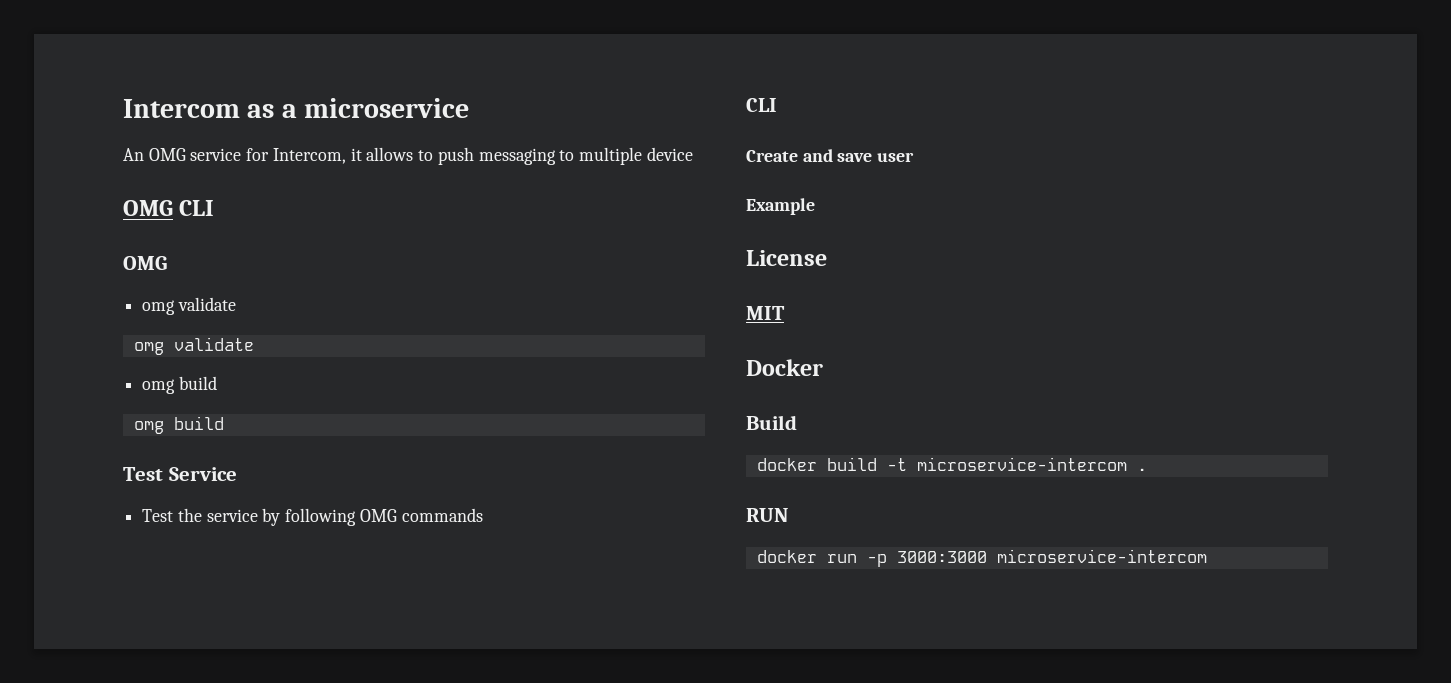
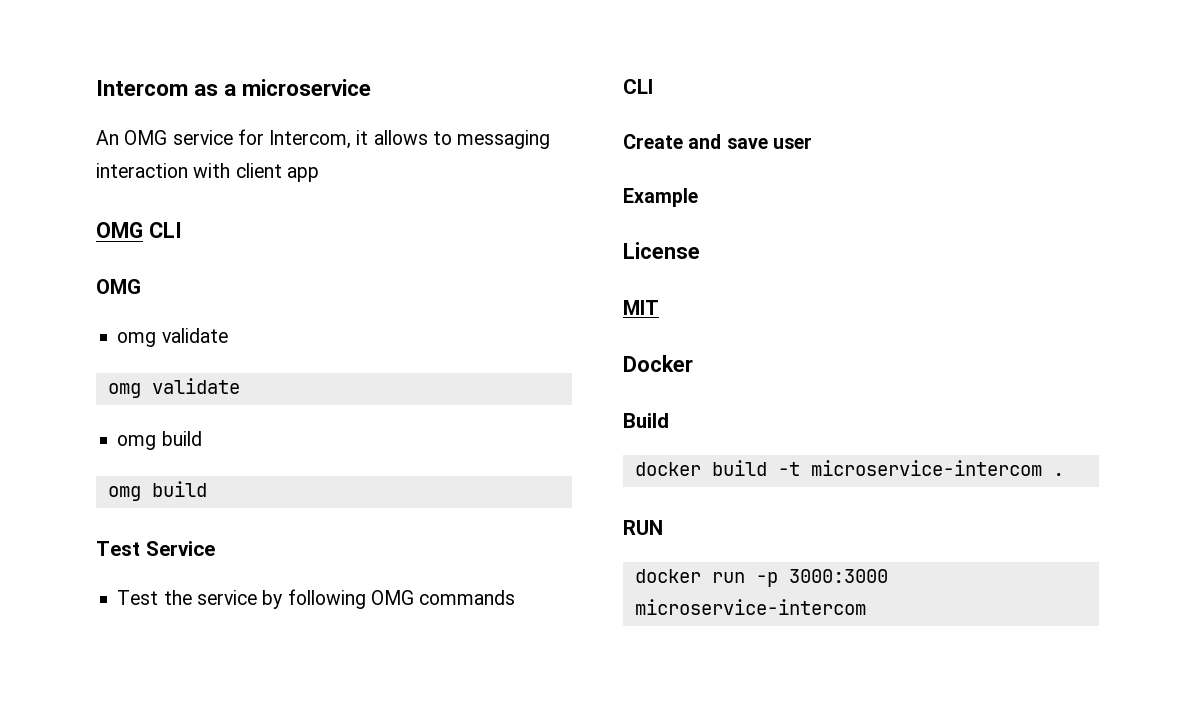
[437,147,693,165] push messaging to multiple device -> [457,130,551,149] [96,163,319,182] messaging interaction with client app

